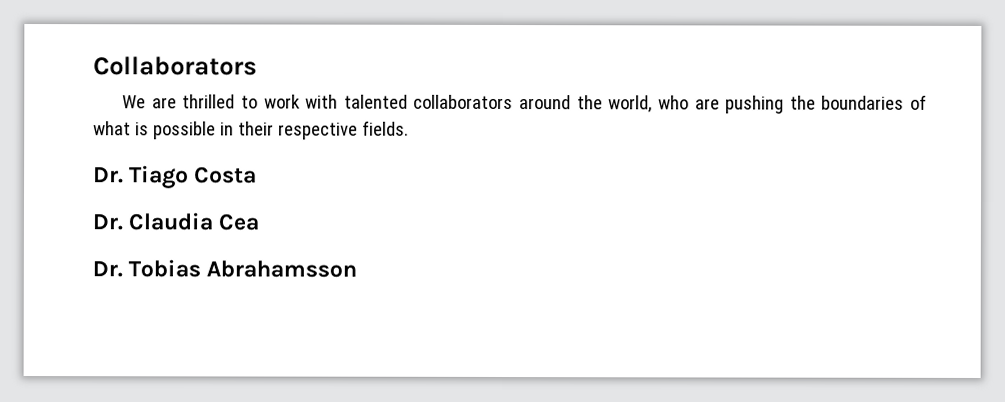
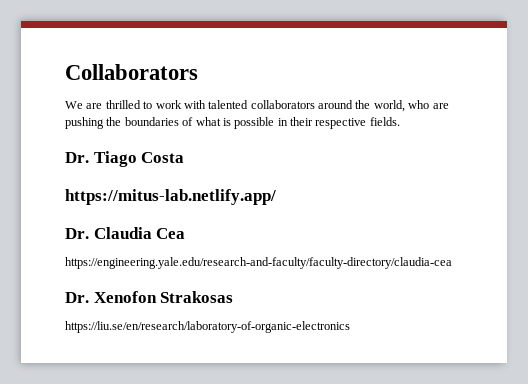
(258, 175) none -> [65,189,276,205] // https://mitus-lab.netlify.app/
[92,259,358,278] // Dr. Tobias Abrahamsson -> [65,257,452,269] [65,291,234,303] [65,321,350,333] // https://engineering.yale.edu/research-and-faculty/faculty-directory/claudia-cea // Dr. Xenofon Strakosas // https://liu.se/en/research/laboratory-of-organic-electronics

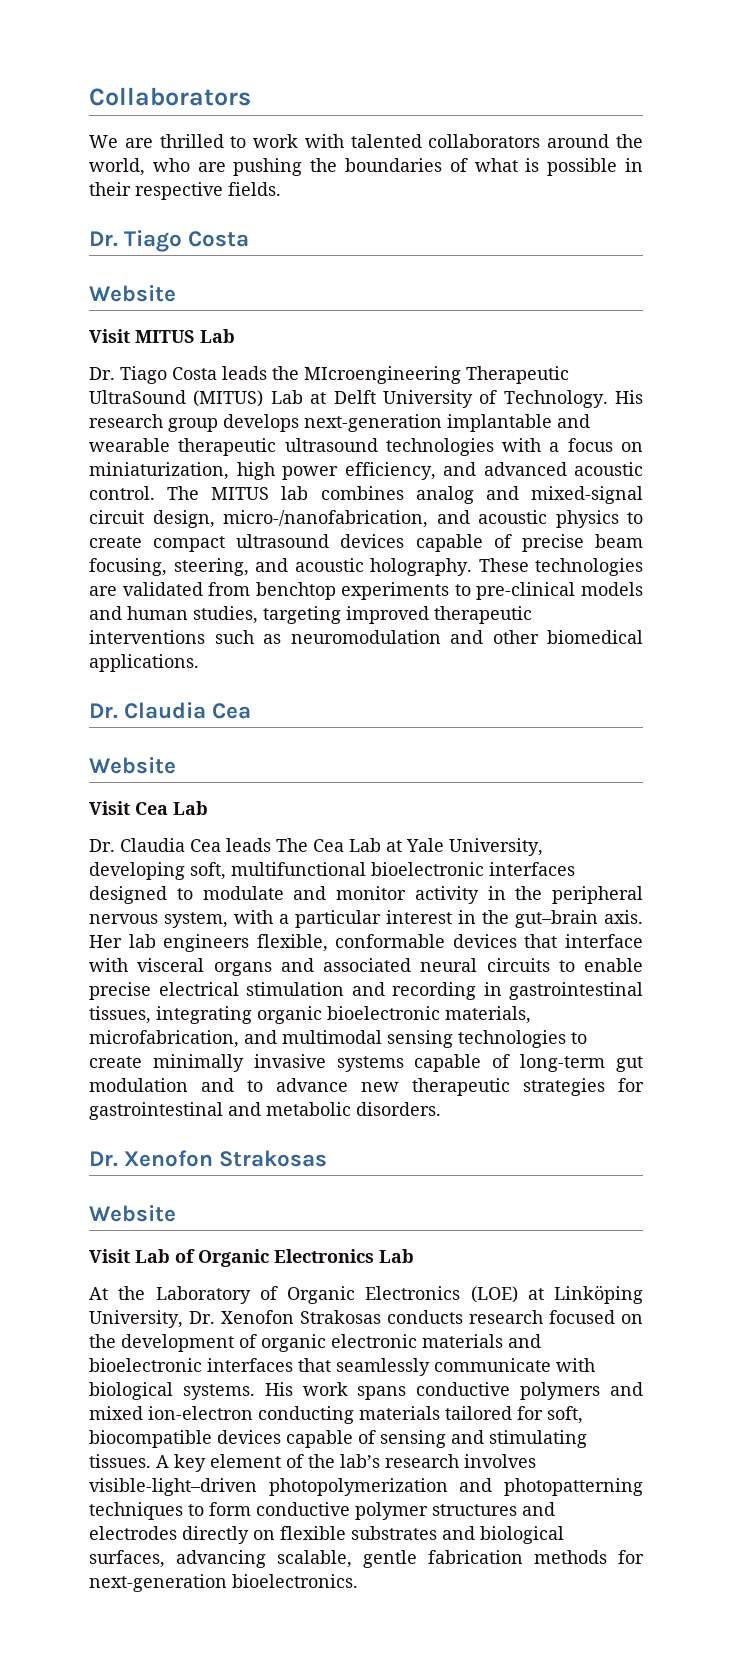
[65,189,276,205] [65,227,186,239] [65,257,452,269] [65,291,234,303] [65,321,350,333] https://mitus-lab.netlify.app/ // Dr. Claudia Cea // https://engineering.yale.edu/research-and-faculty/faculty-directory/claudia-cea // Dr. Xenofon Strakosas // https://liu.se/en/research/laboratory-of-organic-electronics -> [89,285,176,302] [89,329,235,343] [89,366,569,384] [89,390,643,408] [89,414,590,432] [89,438,643,456] [89,462,643,480] [89,486,643,504] [89,510,643,528] [89,534,644,552] [89,558,643,576] [89,582,643,600] [89,606,532,624] [89,630,643,644] [89,654,199,672] [89,702,252,719] [89,757,176,774] [89,801,208,815] [89,838,543,856] [89,862,575,880] [89,886,643,904] [89,910,643,928] [89,934,643,952] [89,958,643,976] [89,982,643,1000] [89,1006,531,1024] [89,1030,587,1048] [89,1054,643,1072] [89,1078,644,1096] [89,1102,441,1120] [89,1150,328,1167] [89,1205,176,1222] [89,1249,414,1267] [89,1285,643,1304] [89,1310,643,1328] [89,1334,541,1352] [89,1358,595,1376] [89,1382,643,1400] [89,1406,583,1424] [89,1430,587,1448] [89,1454,536,1472] [89,1478,643,1496] [89,1502,555,1520] [89,1526,564,1544] [89,1550,644,1568] [89,1574,358,1592] Website // Visit MITUS Lab // Dr. Tiago Costa leads the MIcroengineering Therapeutic UltraSound (MITUS) Lab at Delft University of Technology. His research group develops next-generation implantable and wearable therapeutic ultrasound technologies with a focus on miniaturization, high power efficiency, and advanced acoustic control. The MITUS lab combines analog and mixed-signal circuit design, micro-/nanofabrication, and acoustic physics to create compact ultrasound devices capable of precise beam focusing, steering, and acoustic holography. These technologies are validated from benchtop experiments to pre-clinical models and human studies, targeting improved therapeutic interventions such as neuromodulation and other biomedical applications. // Dr. Claudia Cea // Website // Visit Cea Lab // Dr. Claudia Cea leads The Cea Lab at Yale University, developing soft, multifunctional bioelectronic interfaces designed to modulate and monitor activity in the peripheral nervous system, with a particular interest in the gut–brain axis. Her lab engineers flexible, conformable devices that interface with visceral organs and associated neural circuits to enable precise electrical stimulation and recording in gastrointestinal tissues, integrating organic bioelectronic materials, microfabrication, and multimodal sensing technologies to create minimally invasive systems capable of long-term gut modulation and to advance new therapeutic strategies for gastrointestinal and metabolic disorders. // Dr. Xenofon Strakosas // Website // Visit Lab of Organic Electronics Lab // At the Laboratory of Organic Electronics (LOE) at Linköping University, Dr. Xenofon Strakosas conducts research focused on the development of organic electronic materials and bioelectronic interfaces that seamlessly communicate with biological systems. His work spans conductive polymers and mixed ion-electron conducting materials tailored for soft, biocompatible devices capable of sensing and stimulating tissues. A key element of the lab’s research involves visible-light–driven photopolymerization and photopatterning techniques to form conductive polymer structures and electrodes directly on flexible substrates and biological surfaces, advancing scalable, gentle fabrication methods for next-generation bioelectronics.

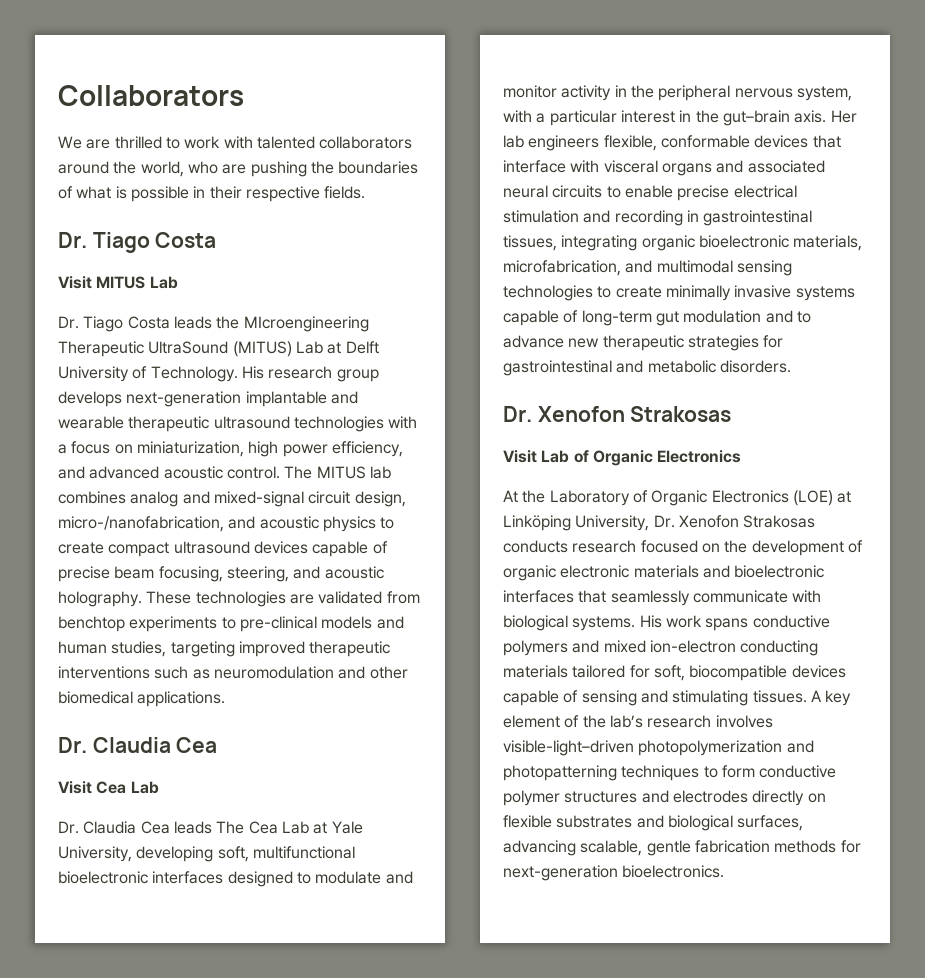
[89,285,176,302] // Website -> (217, 240) none
[89,757,176,774] // Website -> (218, 745) none
[89,1205,176,1222] // Website -> (732, 414) none
[379,1249,414,1263] Lab -> (742, 456) none

